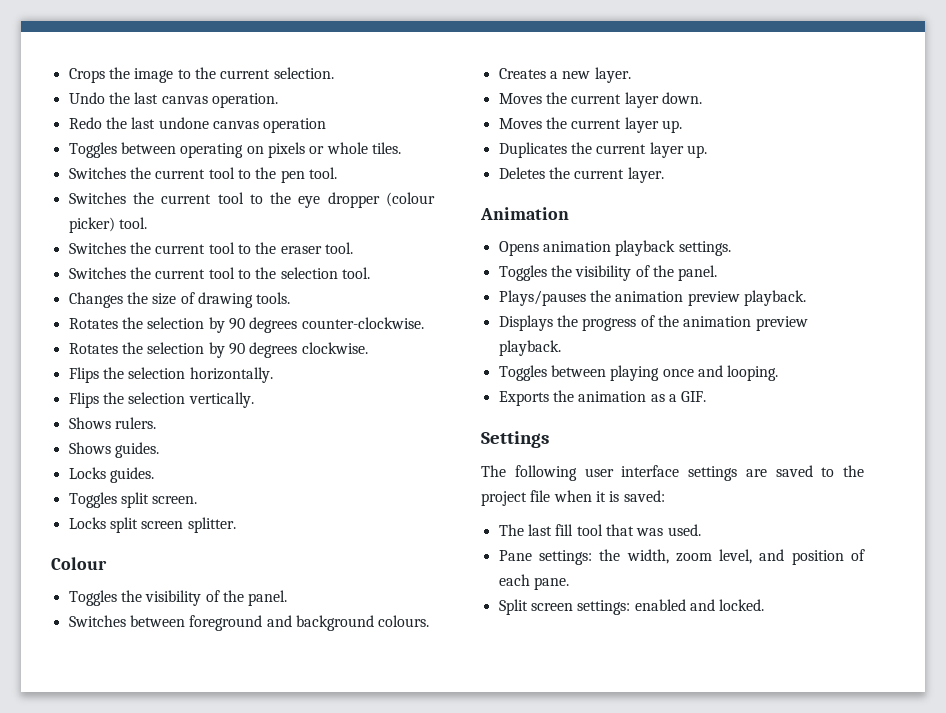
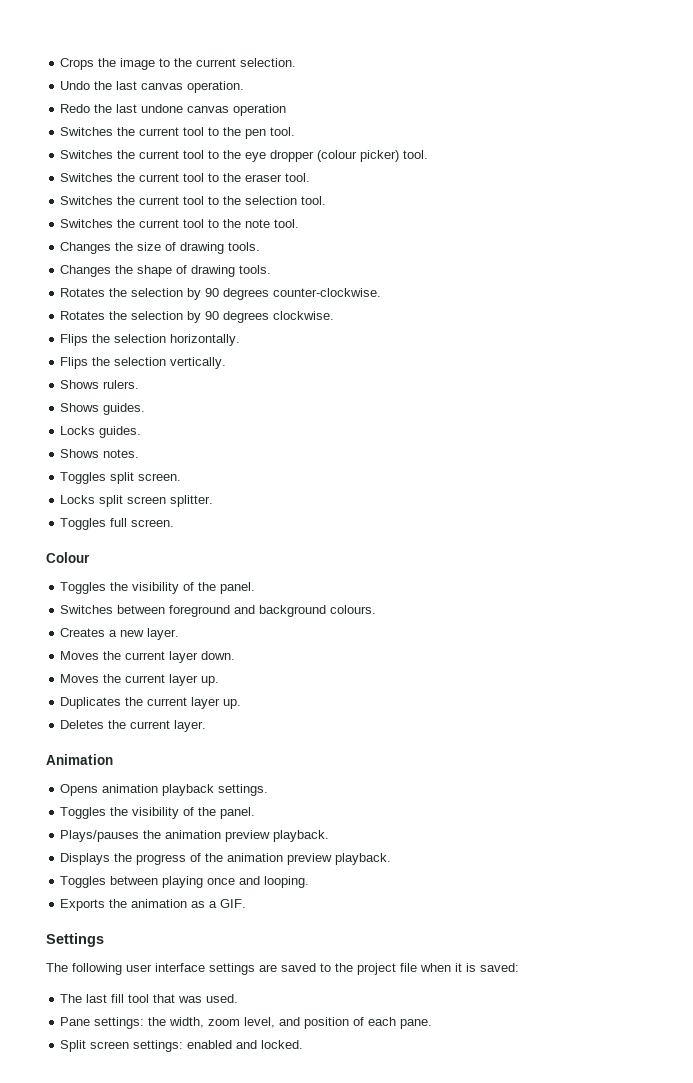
[68,142,401,158] // Toggles between operating on pixels or whole tiles. -> (287, 110) none
(370, 273) none -> [60,219,300,228] // Switches the current tool to the note tool.
(291, 298) none -> [60,265,272,277] // Changes the shape of drawing tools.
(154, 475) none -> [60,449,140,458] // Shows notes.
(236, 525) none -> [60,518,175,530] // Toggles full screen.

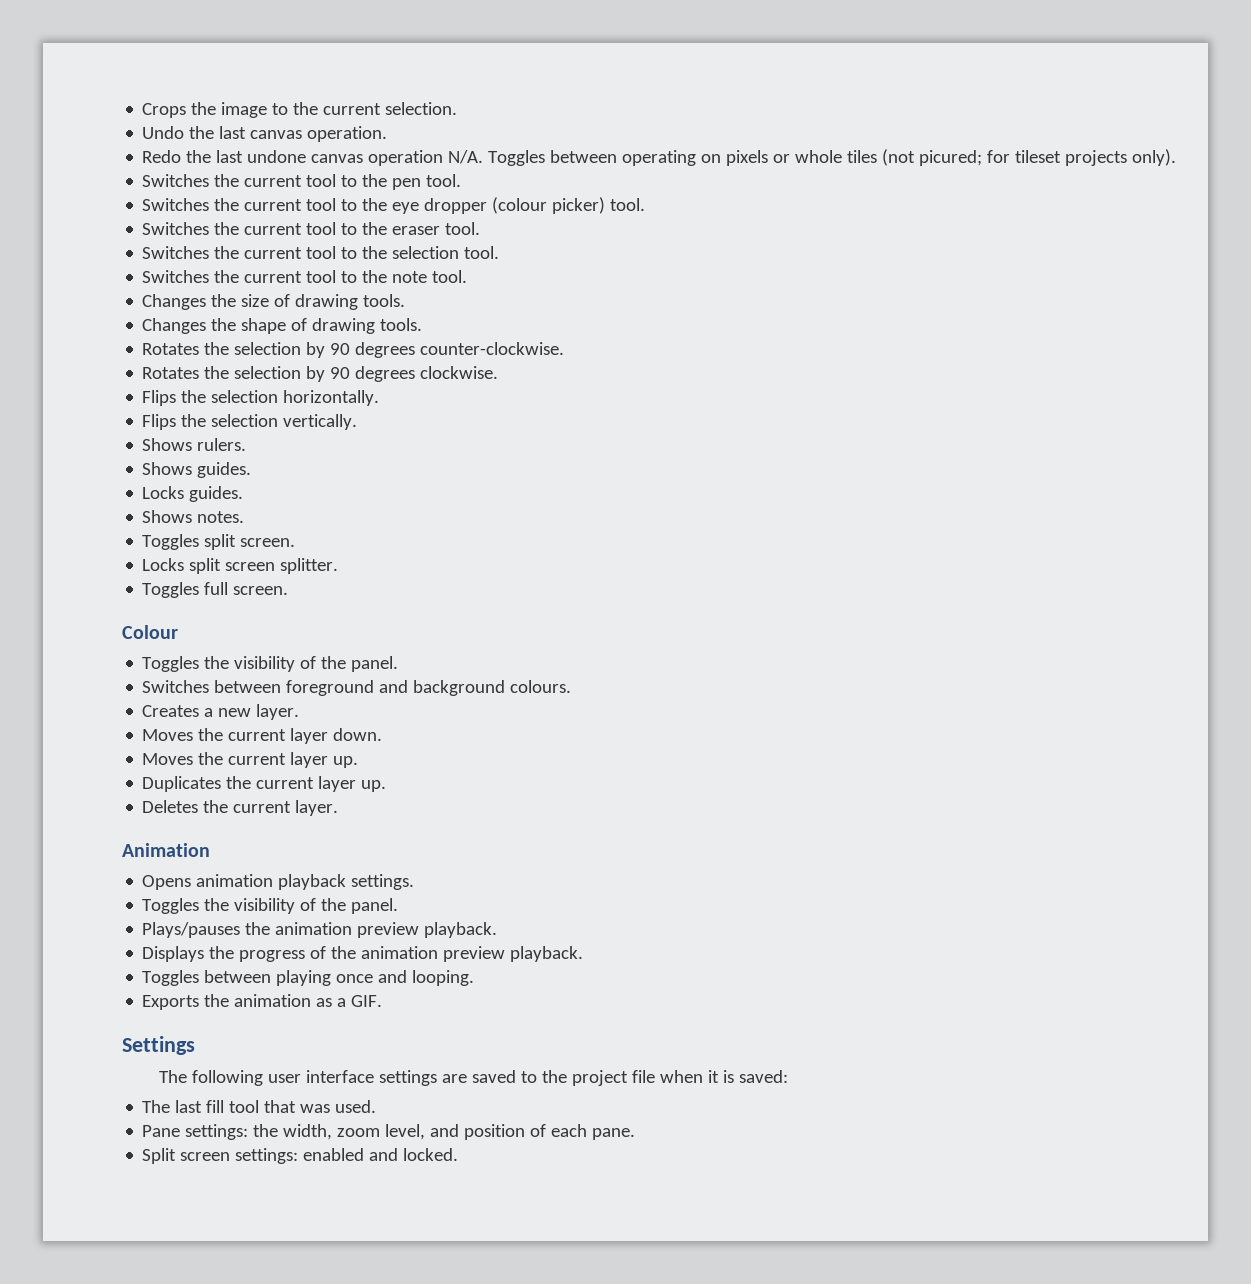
(287, 110) none -> [448,149,1177,166] N/A. Toggles between operating on pixels or whole tiles (not picured; for tileset projects only).

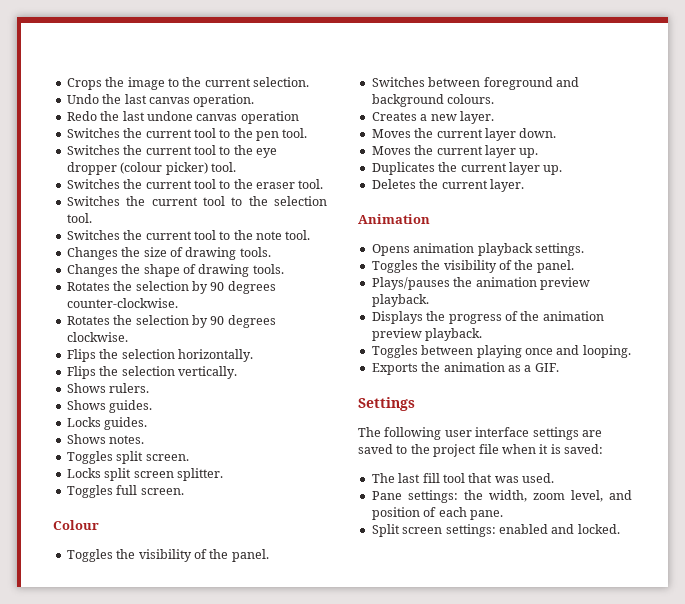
[448,149,1177,166] N/A. Toggles between operating on pixels or whole tiles (not picured; for tileset projects only). -> (299, 117) none

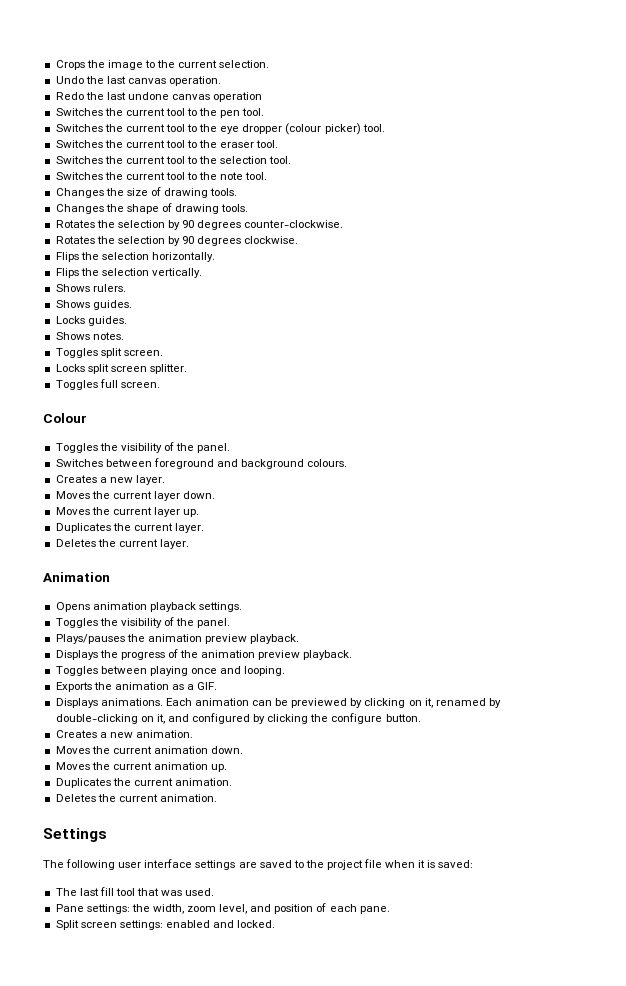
[508,162,563,175] layer up. -> [174,523,204,533] layer.
(559, 367) none -> [55,698,501,708] [55,713,421,724] [55,730,193,738] [55,746,244,754] [55,762,228,772] [55,778,232,788] [55,794,217,802] // Displays animations. Each animation can be previewed by clicking on it, renamed by double-clicking on it, and configured by clicking the configure button. // Creates a new animation. // Moves the current animation down. // Moves the current animation up. // Duplicates the current animation. // Deletes the current animation.

